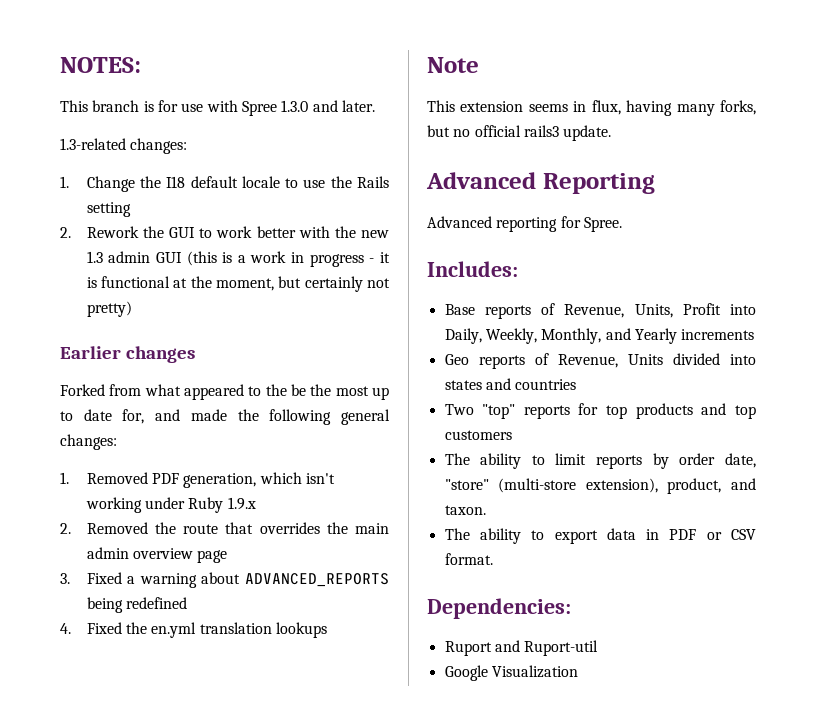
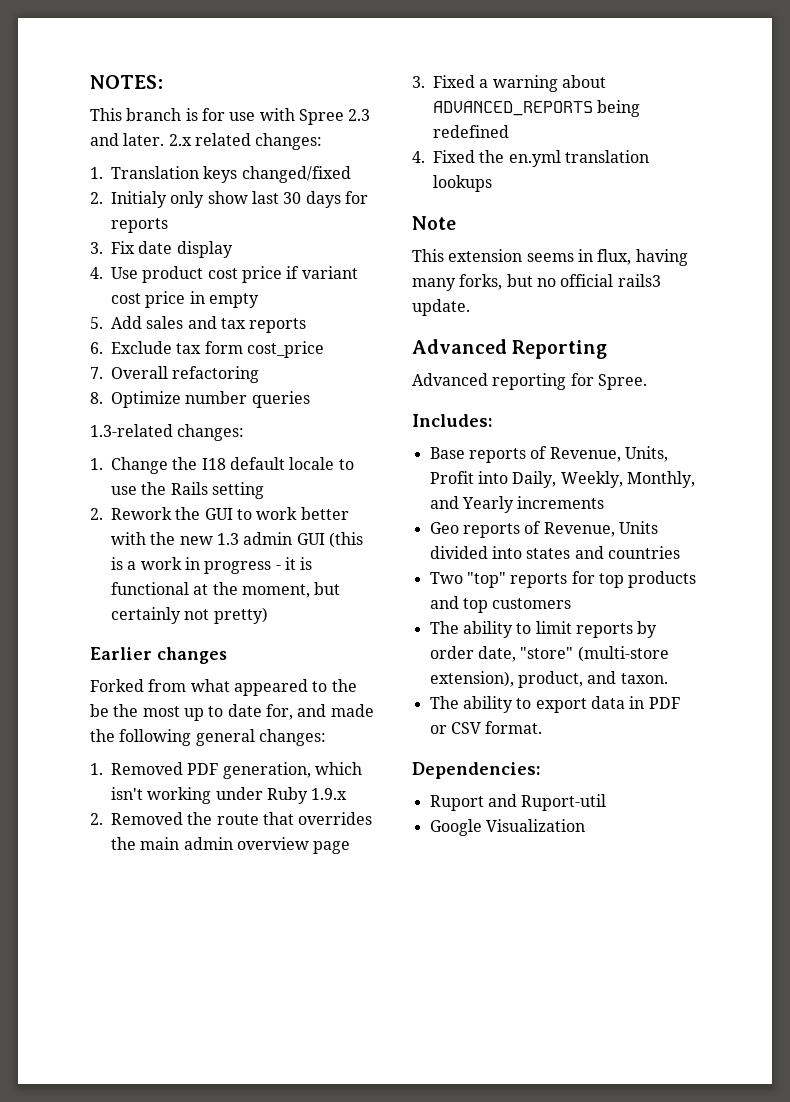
[281,100,309,112] 1.3.0 -> [348,109,371,121] 2.3
(375, 106) none -> [168,133,323,150] [90,166,351,183] [90,191,368,208] [111,218,168,233] [90,241,233,258] [90,266,358,283] [111,291,259,308] [90,316,307,333] [90,341,324,358] [90,366,260,383] [90,391,310,408] 2.x related changes: // 1. Translation keys changed/fixed // 2. Initialy only show last 30 days for reports // 3. Fix date display // 4. Use product cost price if variant cost price in empty // 5. Add sales and tax reports // 6. Exclude tax form cost_price // 7. Overall refactoring // 8. Optimize number queries

